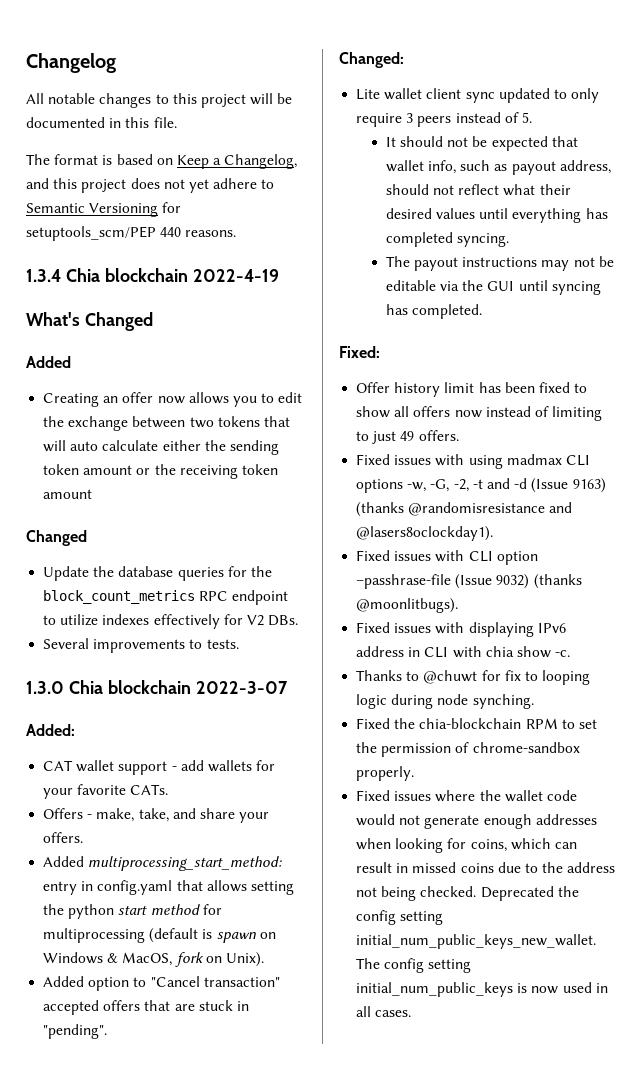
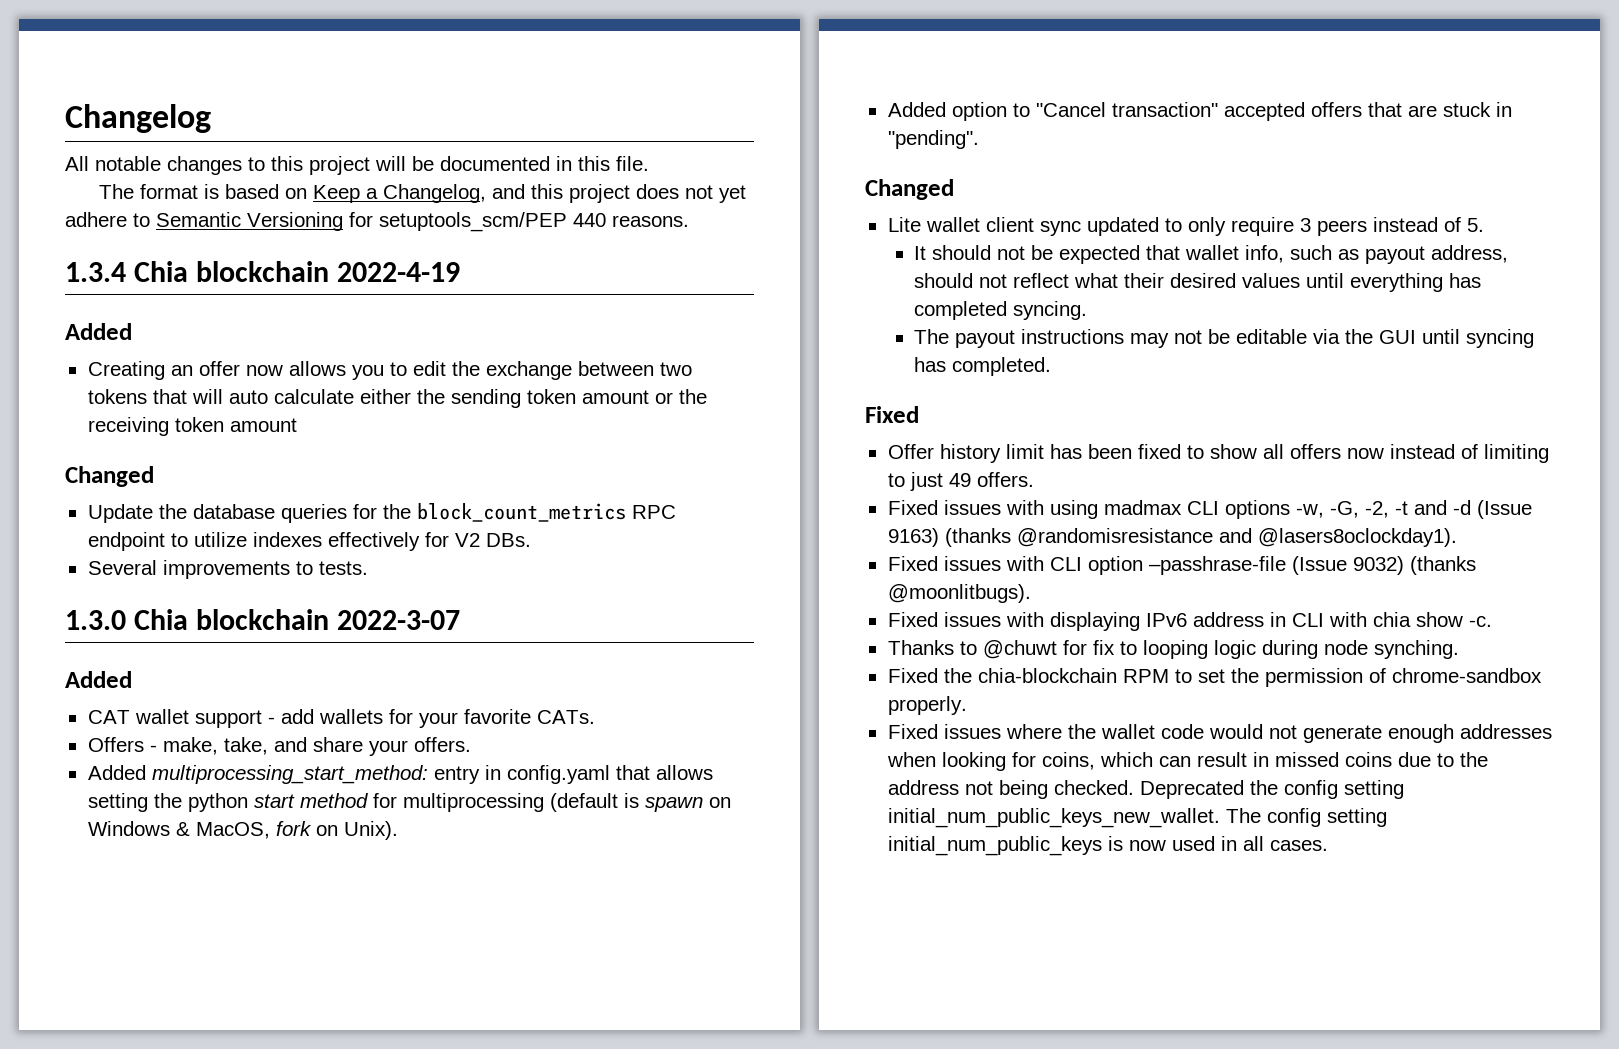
[26,312,153,331] // What's Changed -> (460, 272) none
[26,724,75,736] Added: -> [65,671,132,688] Added
[339,52,404,68] Changed: -> [865,179,954,200] Changed
[339,346,380,358] Fixed: -> [865,406,919,423] Fixed

